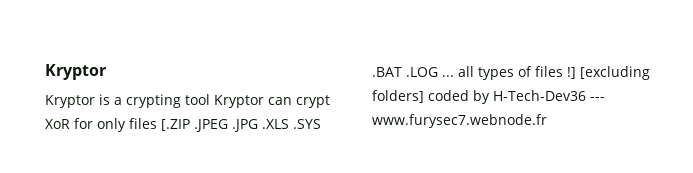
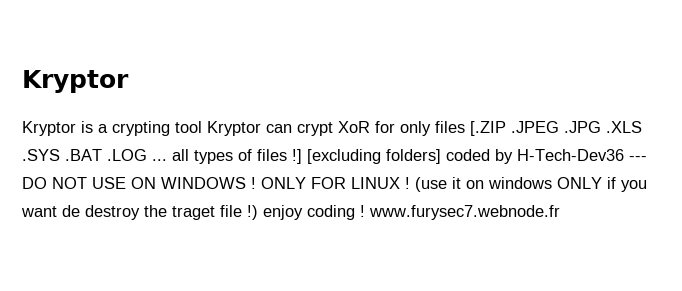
(605, 99) none -> [22,177,647,192] [21,205,365,220] DO NOT USE ON WINDOWS ! ONLY FOR LINUX ! (use it on windows ONLY if you want de destroy the traget file !) enjoy coding !

